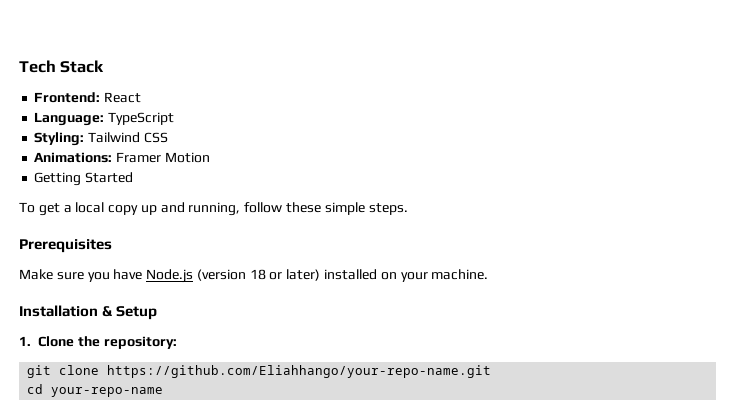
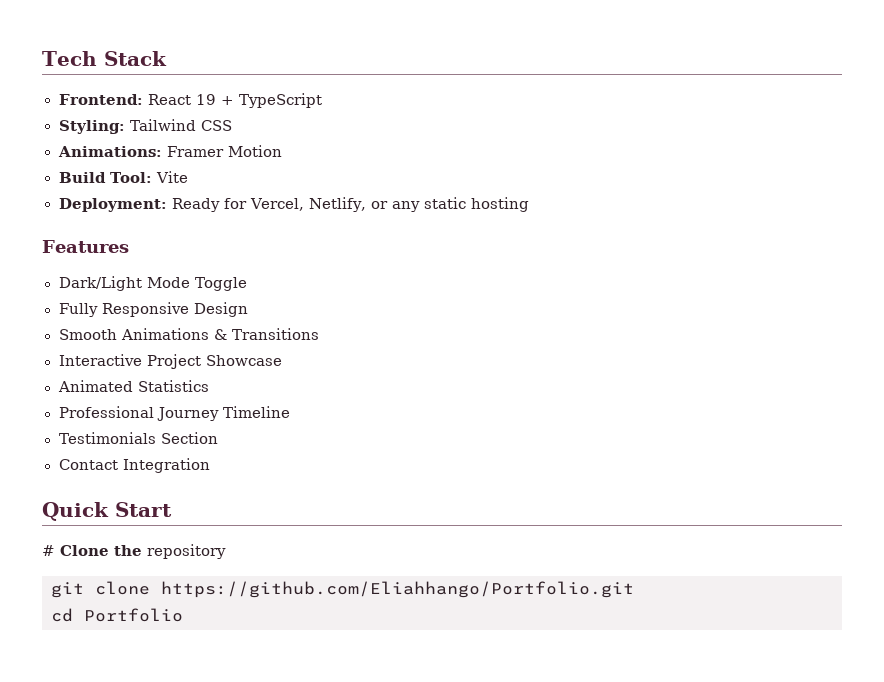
[34,112,105,126] // Language: -> [195,94,234,105] 19 +
[34,172,134,186] [19,202,408,216] [19,239,112,253] [19,269,489,283] [19,305,158,320] [19,336,31,346] Getting Started // To get a local copy up and running, follow these simple steps. // Prerequisites // Make sure you have Node.js (version 18 or later) installed on your machine. // Installation & Setup // 1. -> [58,171,189,183] [58,197,530,212] [42,240,129,253] [58,276,248,291] [58,302,248,317] [58,328,319,340] [58,354,282,369] [57,380,209,392] [58,406,290,421] [58,432,219,444] [58,458,210,473] [42,502,172,521] [42,545,55,556] Build Tool: Vite // Deployment: Ready for Vercel, Netlify, or any static hosting // Features // Dark/Light Mode Toggle // Fully Responsive Design // Smooth Animations & Transitions // Interactive Project Showcase // Animated Statistics // Professional Journey Timeline // Testimonials Section // Contact Integration // Quick Start // #
[103,336,177,349] repository: -> [147,544,226,559] repository
[107,365,492,378] https://github.com/Eliahhango/your-repo-name.git -> [161,581,634,598] https://github.com/Eliahhango/Portfolio.git
[51,387,164,397] your-repo-name -> [84,608,183,622] Portfolio

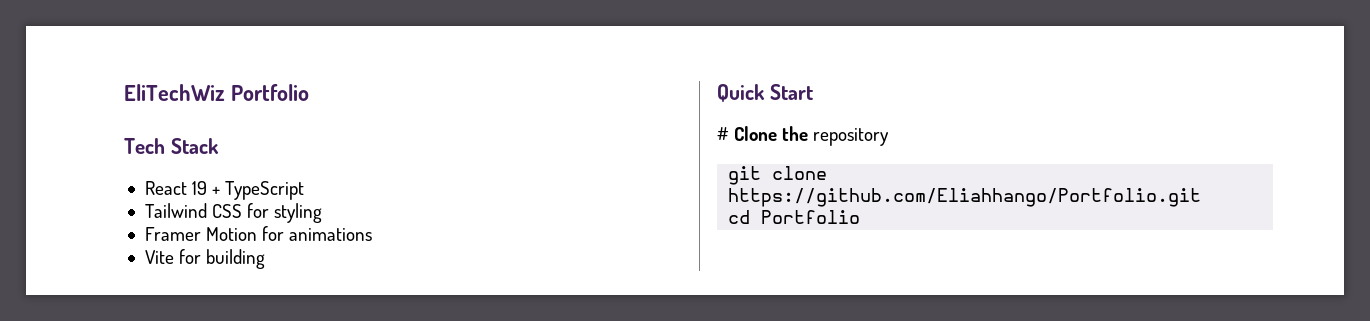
(42, 58) none -> [124,84,309,101] EliTechWiz Portfolio //
[58,94,143,105] Frontend: -> (219, 146) none
[58,120,125,134] Styling: -> (305, 190) none
[57,146,162,157] // Animations: -> [247,203,323,223] for styling //
[58,172,153,183] // Build Tool: -> [262,226,373,241] for animations //
[58,197,530,212] [42,240,129,253] [58,276,248,291] [58,302,248,317] [58,328,319,340] [58,354,282,369] [57,380,209,392] [58,406,290,421] [58,432,219,444] [58,458,210,473] // Deployment: Ready for Vercel, Netlify, or any static hosting // Features // Dark/Light Mode Toggle // Fully Responsive Design // Smooth Animations & Transitions // Interactive Project Showcase // Animated Statistics // Professional Journey Timeline // Testimonials Section // Contact Integration -> [179,249,266,269] for building

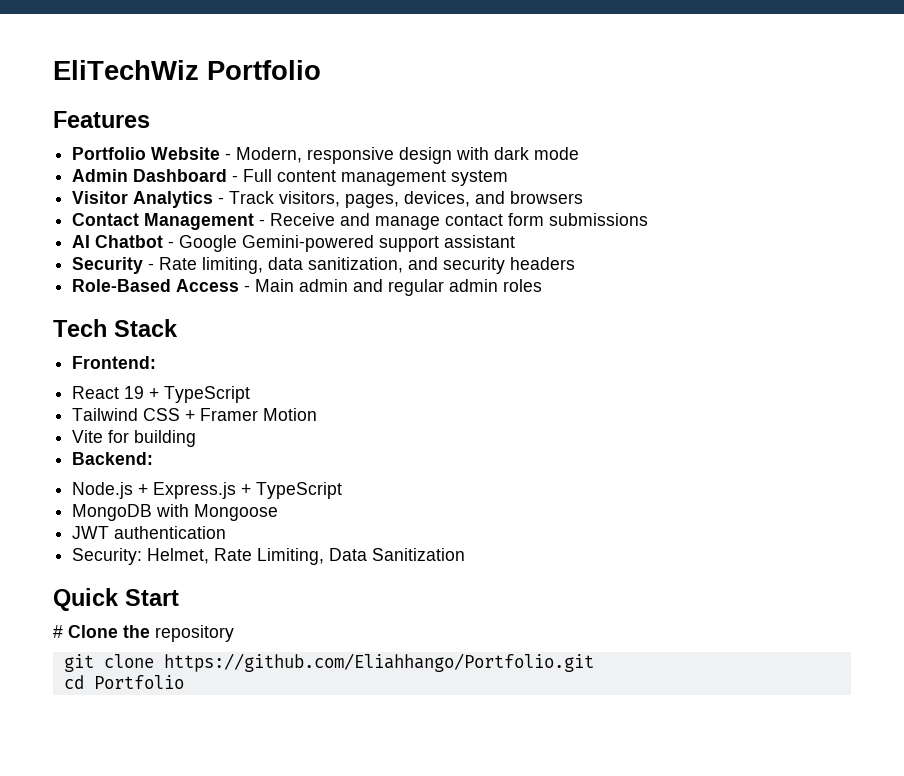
(309, 92) none -> [53,111,150,128] [72,147,580,164] [72,169,509,186] [72,191,584,208] [72,213,649,230] [72,235,516,252] [72,257,576,274] [72,279,543,296] // Features // Portfolio Website - Modern, responsive design with dark mode // Admin Dashboard - Full content management system // Visitor Analytics - Track visitors, pages, devices, and browsers // Contact Management - Receive and manage contact form submissions // AI Chatbot - Google Gemini-powered support assistant // Security - Rate limiting, data sanitization, and security headers // Role-Based Access - Main admin and regular admin roles
(219, 146) none -> [72,356,157,369] // Frontend:
[247,203,323,223] for styling // -> [185,410,196,421] +
[262,226,373,241] for animations -> (318, 414) none
(266, 259) none -> [72,452,154,465] [72,482,343,499] [72,504,279,521] [72,526,227,539] [72,548,466,565] // Backend: // Node.js + Express.js + TypeScript // MongoDB with Mongoose // JWT authentication // Security: Helmet, Rate Limiting, Data Sanitization

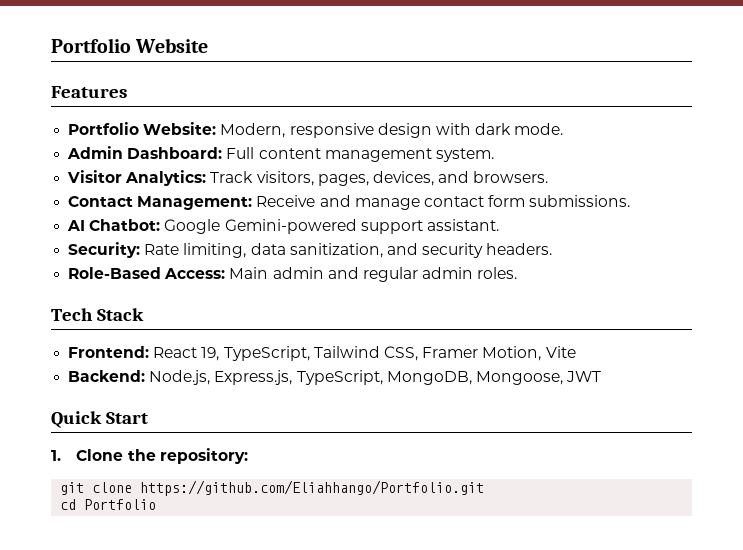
[53,60,321,80] EliTechWiz Portfolio -> [51,38,209,53] Portfolio Website
[151,147,232,160] Website - -> [143,122,217,135] Website:
[534,147,580,160] mode -> [514,123,564,135] mode.
[133,169,239,182] Dashboard - -> [127,147,223,159] Dashboard:
[451,170,509,186] system -> [435,148,494,162] system.
[133,191,225,208] Analytics - -> [125,170,207,186] Analytics:
[510,191,584,204] browsers -> [473,171,549,183] browsers.
[144,213,266,230] Management - -> [137,196,253,210] Management:
[549,213,649,226] submissions -> [529,195,631,207] submissions.
[95,235,175,248] Chatbot - -> [89,219,161,231] Chatbot:
[444,235,516,248] [72,257,155,274] assistant // Security - -> [426,219,499,231] [68,242,141,258] assistant. // Security:
[510,257,576,270] headers -> [486,243,553,255] headers.
[176,279,251,292] Access - -> [164,268,226,279] Access:
[503,279,543,292] roles -> [477,267,518,279] roles.
[72,386,251,403] [72,408,318,421] // React 19 + TypeScript // Tailwind CSS + Framer Motion // -> [153,346,542,361] React 19, TypeScript, Tailwind CSS, Framer Motion,
[108,430,197,447] for building -> (576, 352) none
[72,482,343,499] [72,504,279,521] [72,526,227,539] [72,548,466,565] // Node.js + Express.js + TypeScript // MongoDB with Mongoose // JWT authentication // Security: Helmet, Rate Limiting, Data Sanitization -> [149,370,602,385] Node.js, Express.js, TypeScript, MongoDB, Mongoose, JWT
[53,625,63,638] # -> [51,450,61,461] 1.
[155,625,234,642] repository -> [159,448,248,464] repository:

